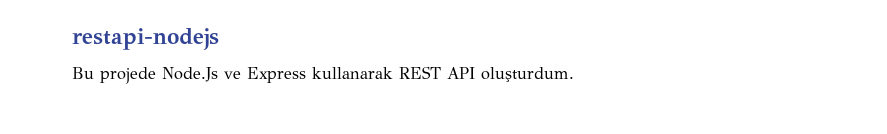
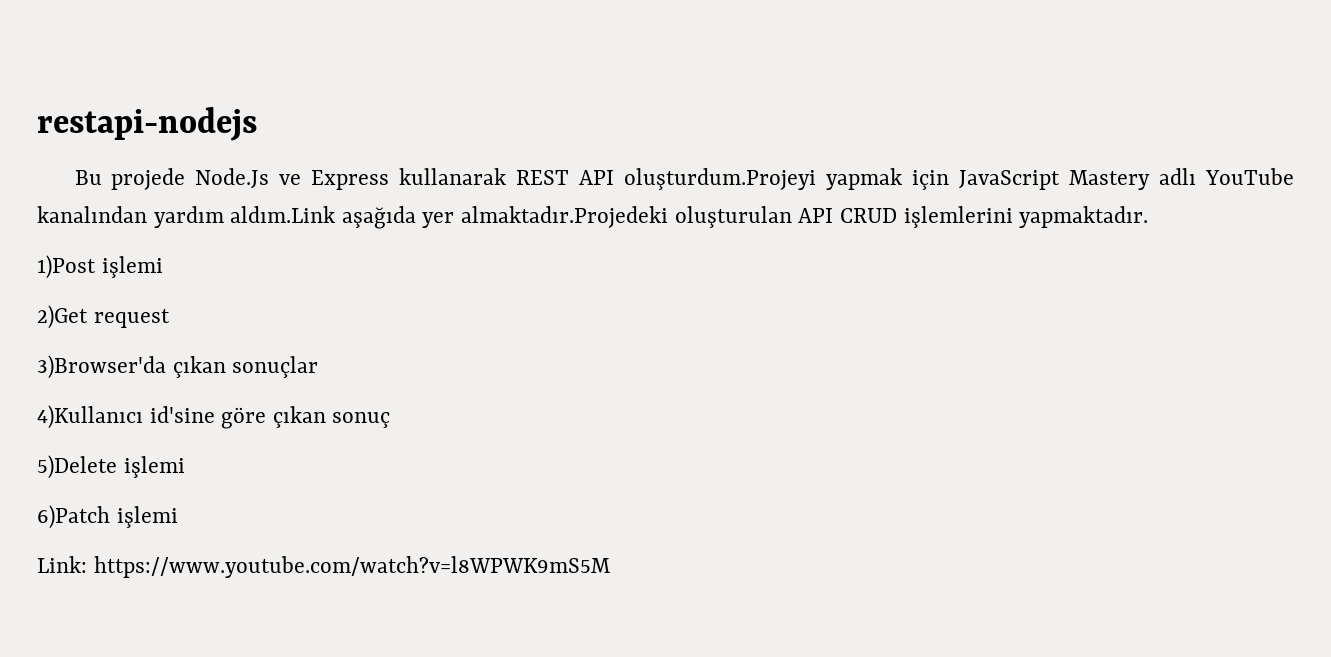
[481,67,574,82] oluşturdum. -> [624,168,1294,190] [37,206,1149,229] [37,255,163,279] [37,305,170,329] [37,355,319,379] [37,405,391,429] [37,455,185,479] [37,505,178,529] [37,556,611,578] oluşturdum.Projeyi yapmak için JavaScript Mastery adlı YouTube kanalından yardım aldım.Link aşağıda yer almaktadır.Projedeki oluşturulan API CRUD işlemlerini yapmaktadır. // 1)Post işlemi // 2)Get request // 3)Browser'da çıkan sonuçlar // 4)Kullanıcı id'sine göre çıkan sonuç // 5)Delete işlemi // 6)Patch işlemi // Link: https://www.youtube.com/watch?v=l8WPWK9mS5M

